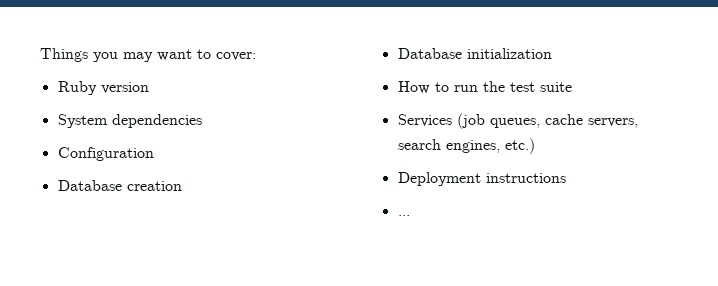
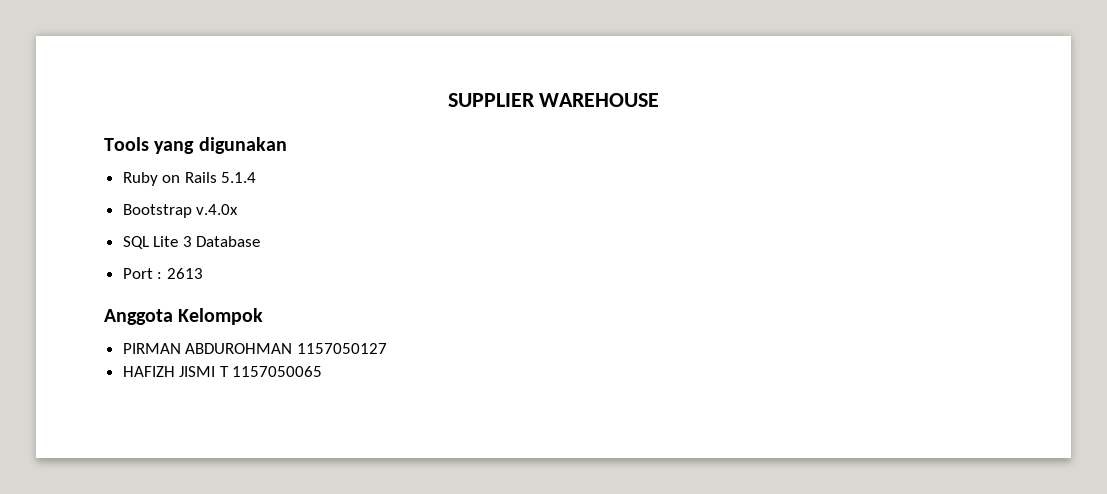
[40,48,256,62] [57,81,149,95] [57,114,202,128] [57,147,154,161] [57,180,182,191] [397,48,552,59] [397,81,572,94] [397,113,638,129] [397,138,535,154] [397,172,566,186] [397,215,410,216] Things you may want to cover: // Ruby version // System dependencies // Configuration // Database creation // Database initialization // How to run the test suite // Services (job queues, cache servers, search engines, etc.) // Deployment instructions // ... -> [447,93,660,107] [104,137,287,154] [122,172,257,186] [122,204,239,218] [122,236,261,249] [122,268,203,279] [104,308,264,325] [122,343,387,354] [122,366,323,377] SUPPLIER WAREHOUSE // Tools yang digunakan // Ruby on Rails 5.1.4 // Bootstrap v.4.0x // SQL Lite 3 Database // Port : 2613 // Anggota Kelompok // PIRMAN ABDUROHMAN 1157050127 // HAFIZH JISMI T 1157050065

